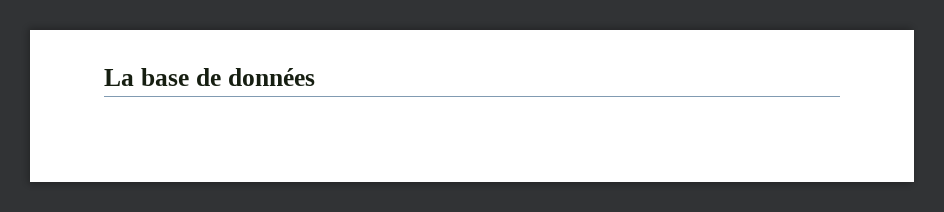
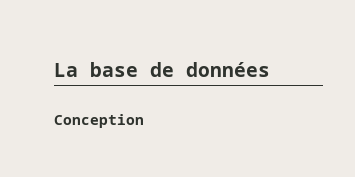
(315, 77) none -> [54,114,144,128] // Conception

